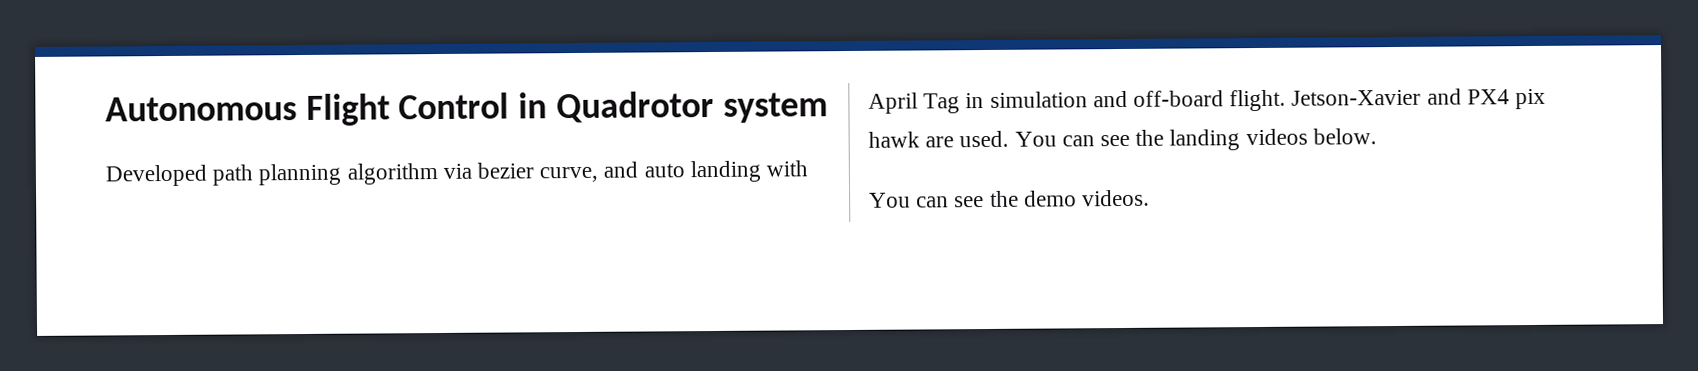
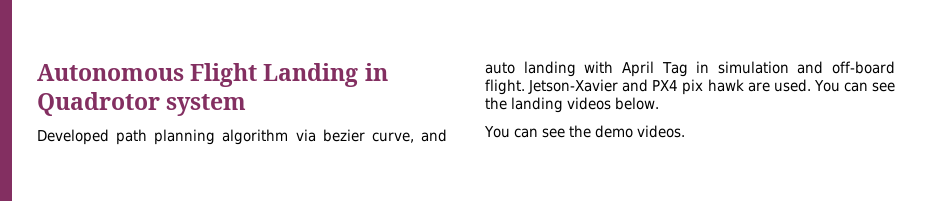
[398,92,510,120] Control -> [263,63,359,87] Landing

